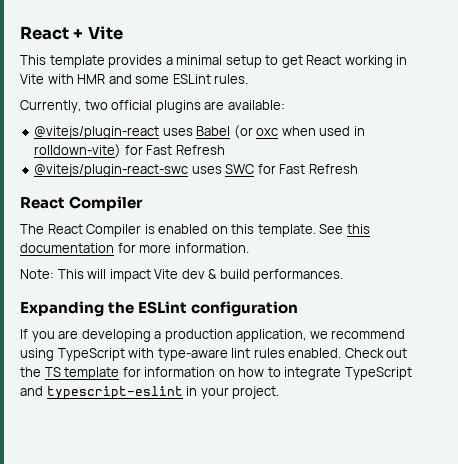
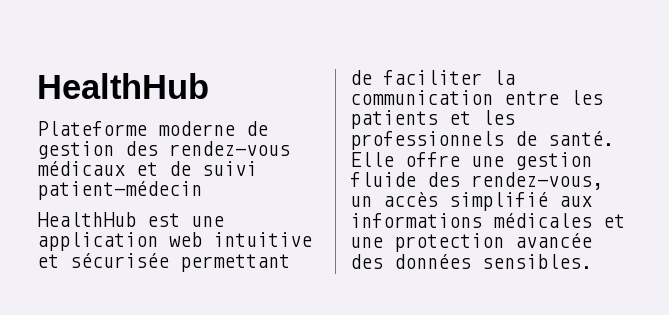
[20,26,123,40] [20,55,408,68] [20,74,249,84] [20,100,285,113] [34,125,365,139] [34,144,225,158] [34,164,358,177] [20,196,144,211] [20,224,370,237] [20,243,249,253] [20,269,344,282] [20,301,299,317] [20,329,406,342] [20,348,408,361] [20,367,412,380] [20,386,280,400] React + Vite // This template provides a minimal setup to get React working in Vite with HMR and some ESLint rules. // Currently, two official plugins are available: // @vitejs/plugin-react uses Babel (or oxc when used in rolldown-vite) for Fast Refresh // @vitejs/plugin-react-swc uses SWC for Fast Refresh // React Compiler // The React Compiler is enabled on this template. See this documentation for more information. // Note: This will impact Vite dev & build performances. // Expanding the ESLint configuration // If you are developing a production application, we recommend using TypeScript with type-aware lint rules enabled. Check out the TS template for information on how to integrate TypeScript and typescript-eslint in your project. -> [37,73,209,99] [37,121,268,136] [37,141,290,159] [37,161,257,176] [37,181,202,200] [37,212,224,227] [37,232,312,251] [37,253,290,272] [350,70,515,85] [350,90,603,105] [350,110,515,129] [350,131,614,150] [350,152,592,170] [350,172,603,190] [350,192,592,211] [350,213,625,228] [350,233,592,252] [350,254,592,269] HealthHub // Plateforme moderne de gestion des rendez-vous médicaux et de suivi patient-médecin // HealthHub est une application web intuitive et sécurisée permettant de faciliter la communication entre les patients et les professionnels de santé. Elle offre une gestion fluide des rendez-vous, un accès simplifié aux informations médicales et une protection avancée des données sensibles.

